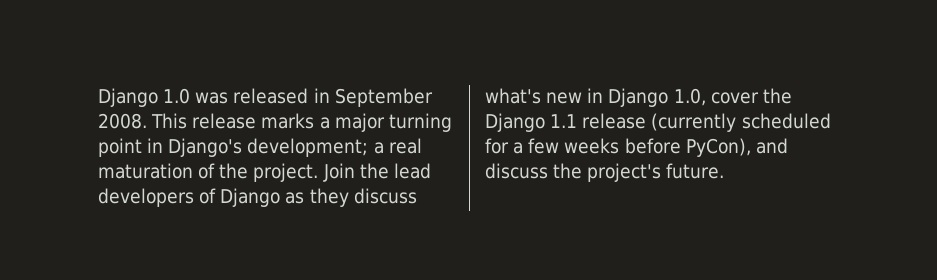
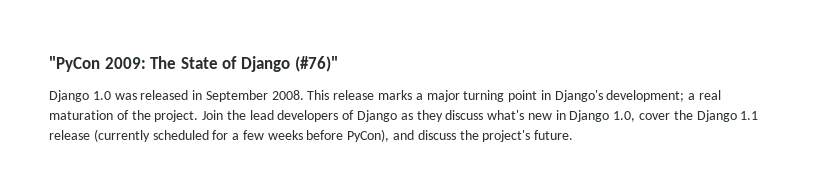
(98, 97) none -> [49,56,338,72] "PyCon 2009: The State of Django (#76)" //

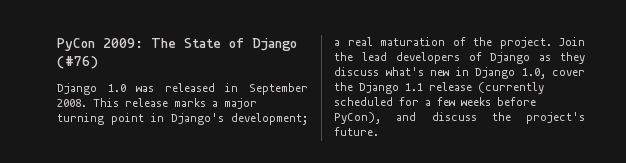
[49,56,100,72] "PyCon -> [57,38,95,51] PyCon
[294,56,338,72] (#76)" -> [57,56,98,69] (#76)

